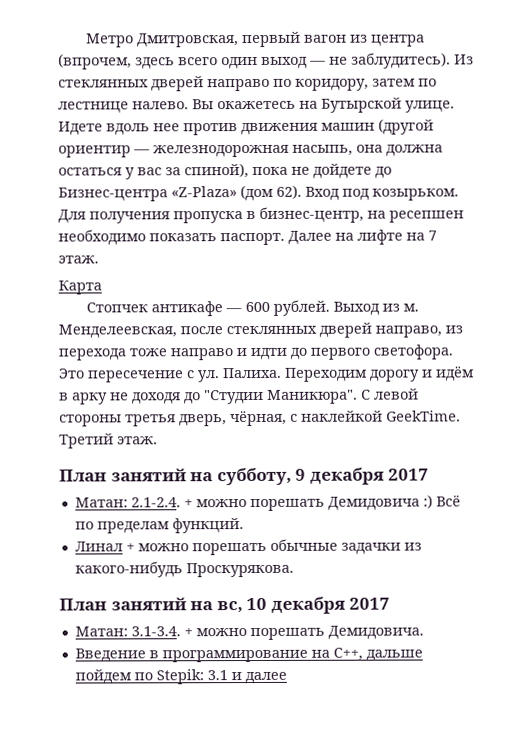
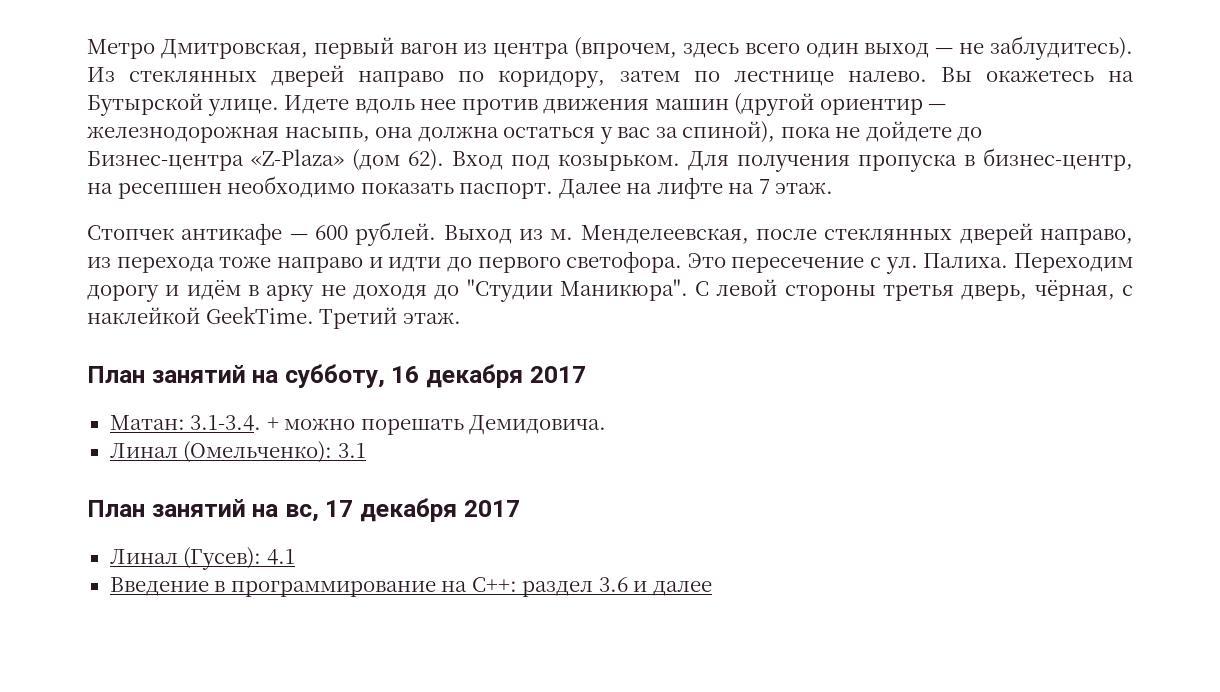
[58,280,102,295] // Карта -> (834, 188) none
[295,467,429,485] [74,494,461,512] [74,518,244,534] [74,538,422,556] [74,561,294,578] [59,597,268,614] 9 декабря 2017 // Матан: 2.1-2.4. + можно порешать Демидовича :) Всё по пределам функций. // Линал + можно порешать обычные задачки из какого-нибудь Проскурякова. // План занятий на вс, 10 -> [391,366,420,383] 16
[74,647,423,663] [74,669,228,685] Введение в программирование на С++, дальше пойдем по Stepik: 3.1 -> [109,441,366,463] [87,498,520,522] [109,547,295,570] [109,577,628,597] Линал (Омельченко): 3.1 // План занятий на вс, 17 декабря 2017 // Линал (Гусев): 4.1 // Введение в программирование на С++: раздел 3.6

